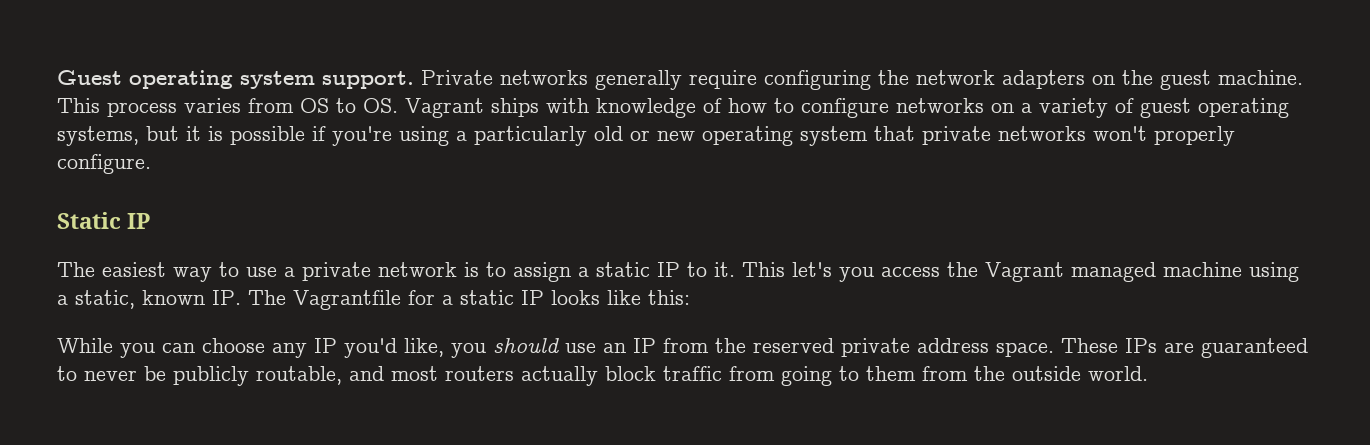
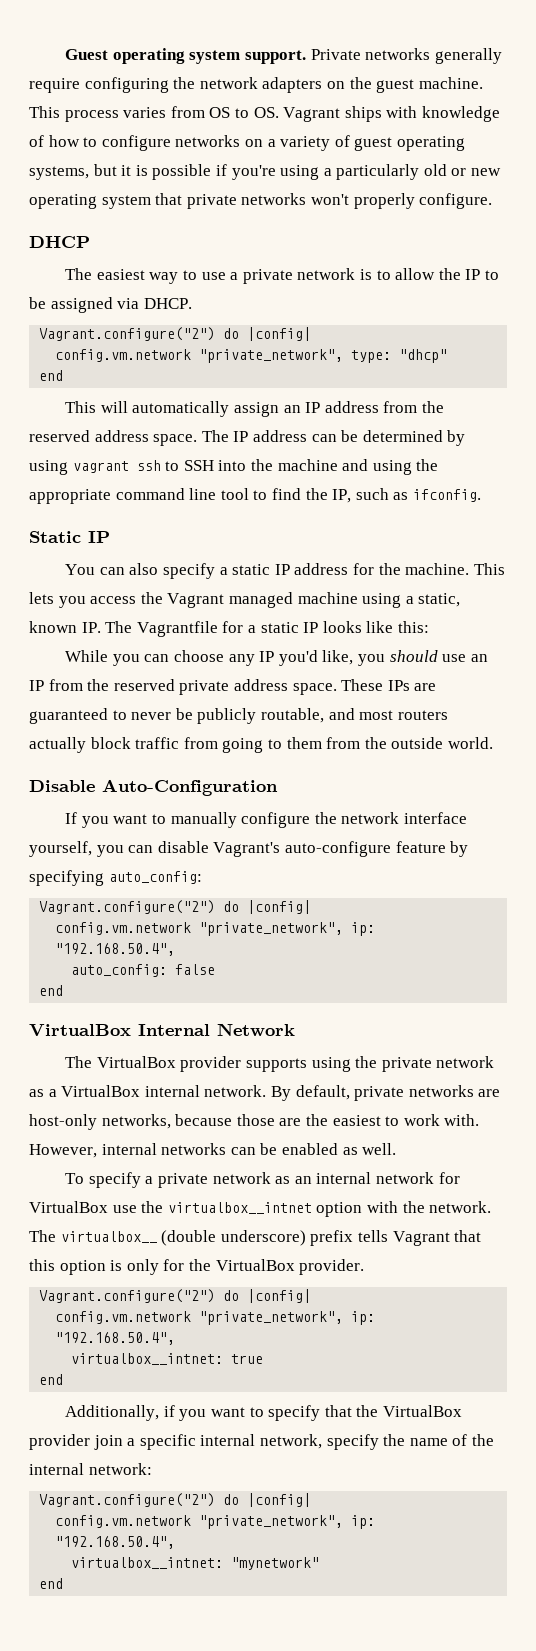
[57,212,151,229] Static IP -> [29,236,90,248] DHCP
[513,262,832,282] assign a static IP to it. This let's -> [395,268,499,280] [29,297,192,313] [39,327,312,341] [55,349,448,363] [39,370,64,381] [65,401,444,417] [29,430,466,446] [29,459,439,475] [29,488,481,504] [29,531,110,543] [65,563,505,579] [29,592,54,604] allow the IP to be assigned via DHCP. // Vagrant.configure("2") do |config| // config.vm.network "private_network", type: "dhcp" // end // This will automatically assign an IP address from the reserved address space. The IP address can be determined by using vagrant ssh to SSH into the machine and using the appropriate command line tool to find the IP, such as ifconfig. // Static IP // You can also specify a static IP address for the machine. This lets
(1148, 373) none -> [29,779,278,796] [65,812,467,828] [29,841,469,857] [29,870,202,886] [39,900,312,914] [55,922,376,936] [55,943,176,956] [71,964,216,977] [39,985,64,996] [29,1023,295,1036] [65,1056,495,1072] [29,1085,501,1101] [29,1114,480,1130] [29,1143,397,1158] [65,1172,460,1188] [29,1201,492,1217] [29,1230,482,1246] [29,1259,365,1275] [39,1289,312,1303] [55,1311,376,1325] [55,1332,176,1345] [71,1353,264,1365] [39,1374,64,1385] [65,1405,462,1421] [29,1434,494,1450] [29,1463,152,1475] [39,1493,312,1507] [55,1515,376,1529] [55,1536,176,1549] [71,1557,320,1570] [39,1578,64,1589] // Disable Auto-Configuration // If you want to manually configure the network interface yourself, you can disable Vagrant's auto-configure feature by specifying auto_config: // Vagrant.configure("2") do |config| // config.vm.network "private_network", ip: "192.168.50.4", // auto_config: false // end // VirtualBox Internal Network // The VirtualBox provider supports using the private network as a VirtualBox internal network. By default, private networks are host-only networks, because those are the easiest to work with. However, internal networks can be enabled as well. // To specify a private network as an internal network for VirtualBox use the virtualbox__intnet option with the network. The virtualbox__ (double underscore) prefix tells Vagrant that this option is only for the VirtualBox provider. // Vagrant.configure("2") do |config| // config.vm.network "private_network", ip: "192.168.50.4", // virtualbox__intnet: true // end // Additionally, if you want to specify that the VirtualBox provider join a specific internal network, specify the name of the internal network: // Vagrant.configure("2") do |config| // config.vm.network "private_network", ip: "192.168.50.4", // virtualbox__intnet: "mynetwork" // end

